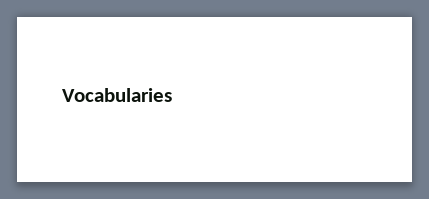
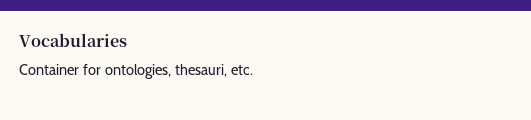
(172, 95) none -> [19,64,253,79] // Container for ontologies, thesauri, etc.

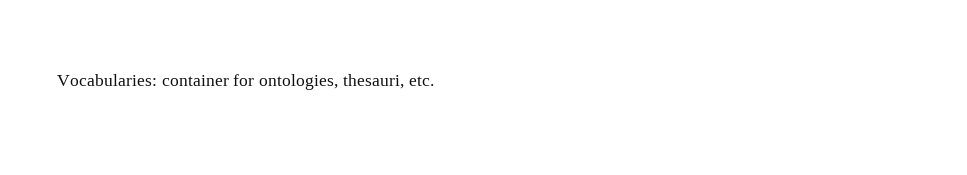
[19,33,127,47] [19,64,79,75] Vocabularies // Container -> [57,74,229,86] Vocabularies: container

